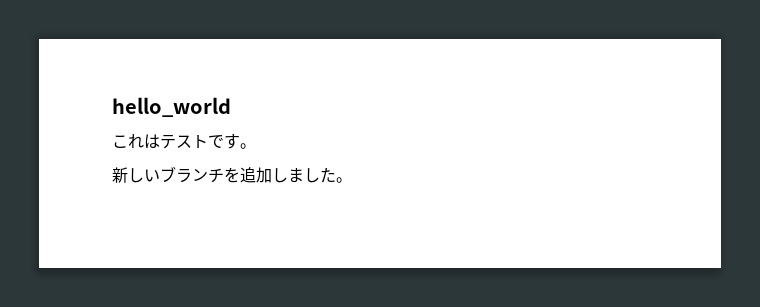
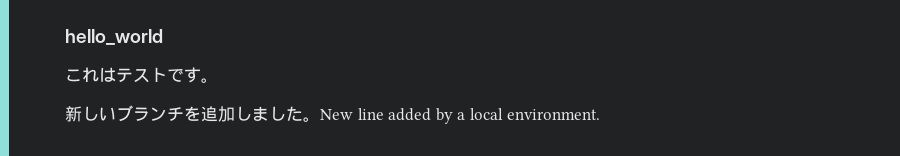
(352, 180) none -> [320,108,600,124] New line added by a local environment.

